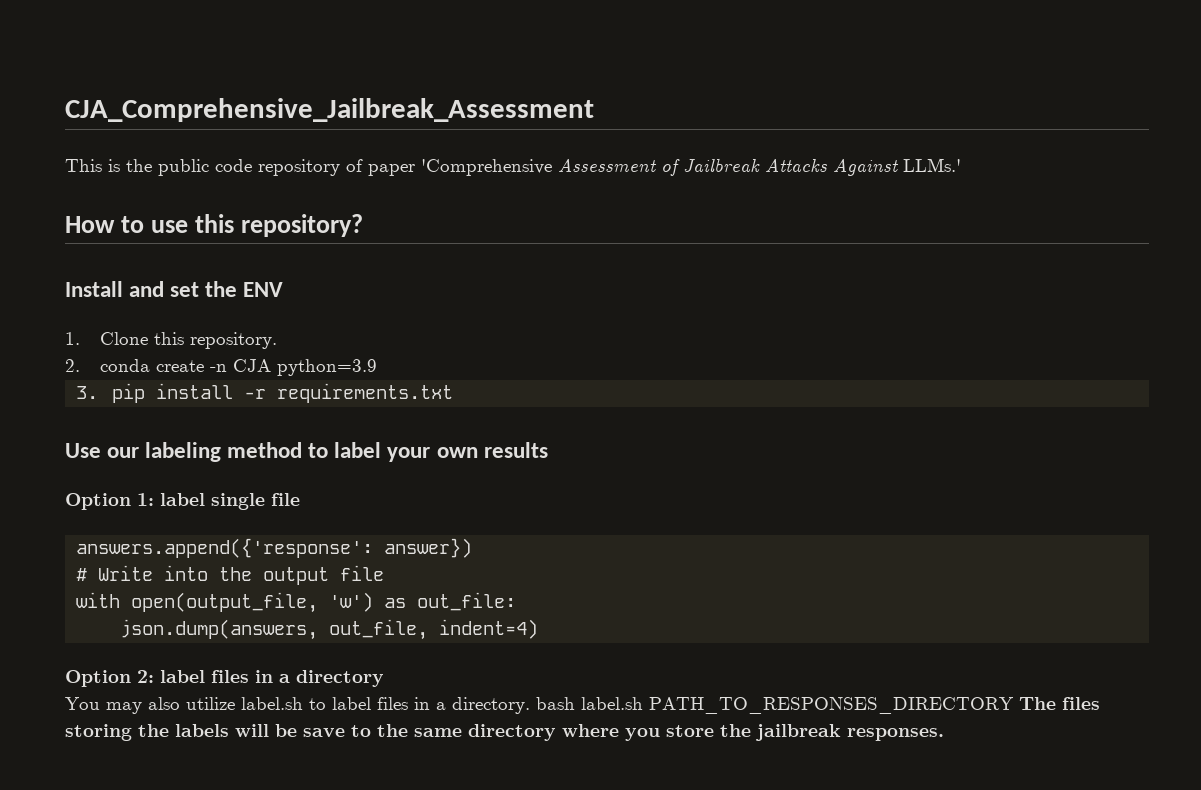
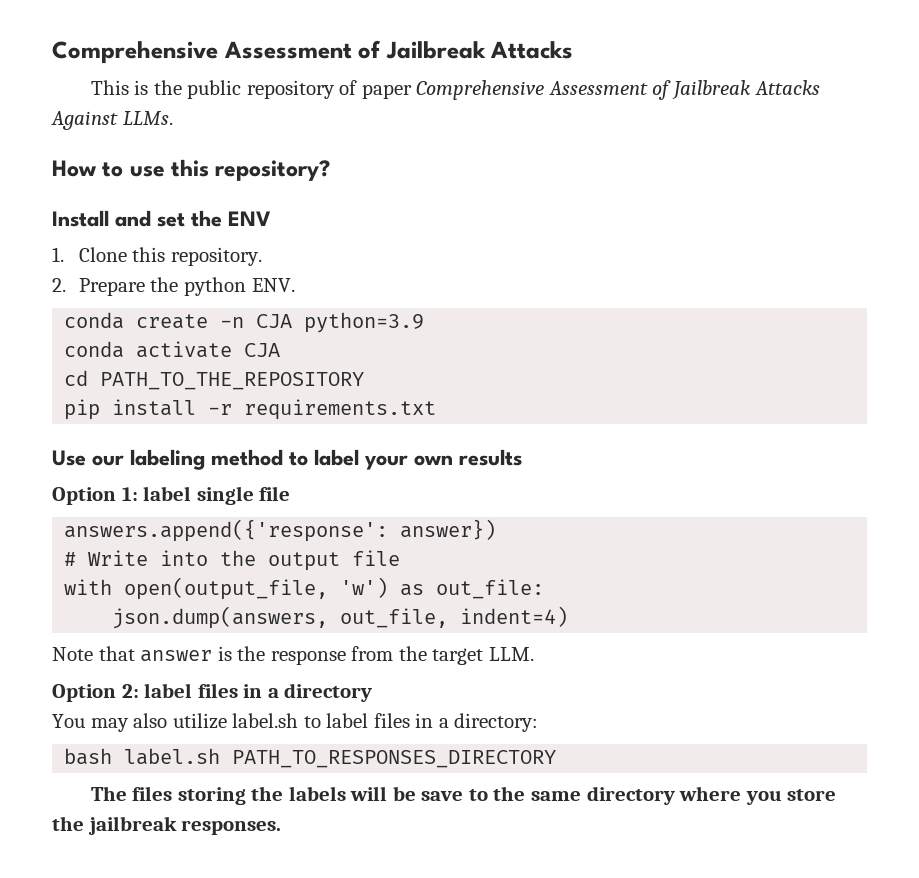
[65,98,594,122] CJA_Comprehensive_Jailbreak_Assessment -> [52,40,574,64] Comprehensive Assessment of Jailbreak Attacks
[215,159,252,172] code -> (242, 89) none
[421,159,552,176] 'Comprehensive -> [416,80,545,100] Comprehensive
[903,158,961,172] LLMs.' -> [122,111,173,125] LLMs.
(80, 365) none -> [78,277,295,296] Prepare the python ENV. //
[76,386,99,399] 3. -> [64,341,281,358] [64,370,365,390] conda activate CJA // cd PATH_TO_THE_REPOSITORY //
(539, 629) none -> [52,646,534,665] // Note that answer is the response from the target LLM.
[452,697,530,714] directory. -> [454,713,539,732] directory: //
(1014, 705) none -> (557, 759) //

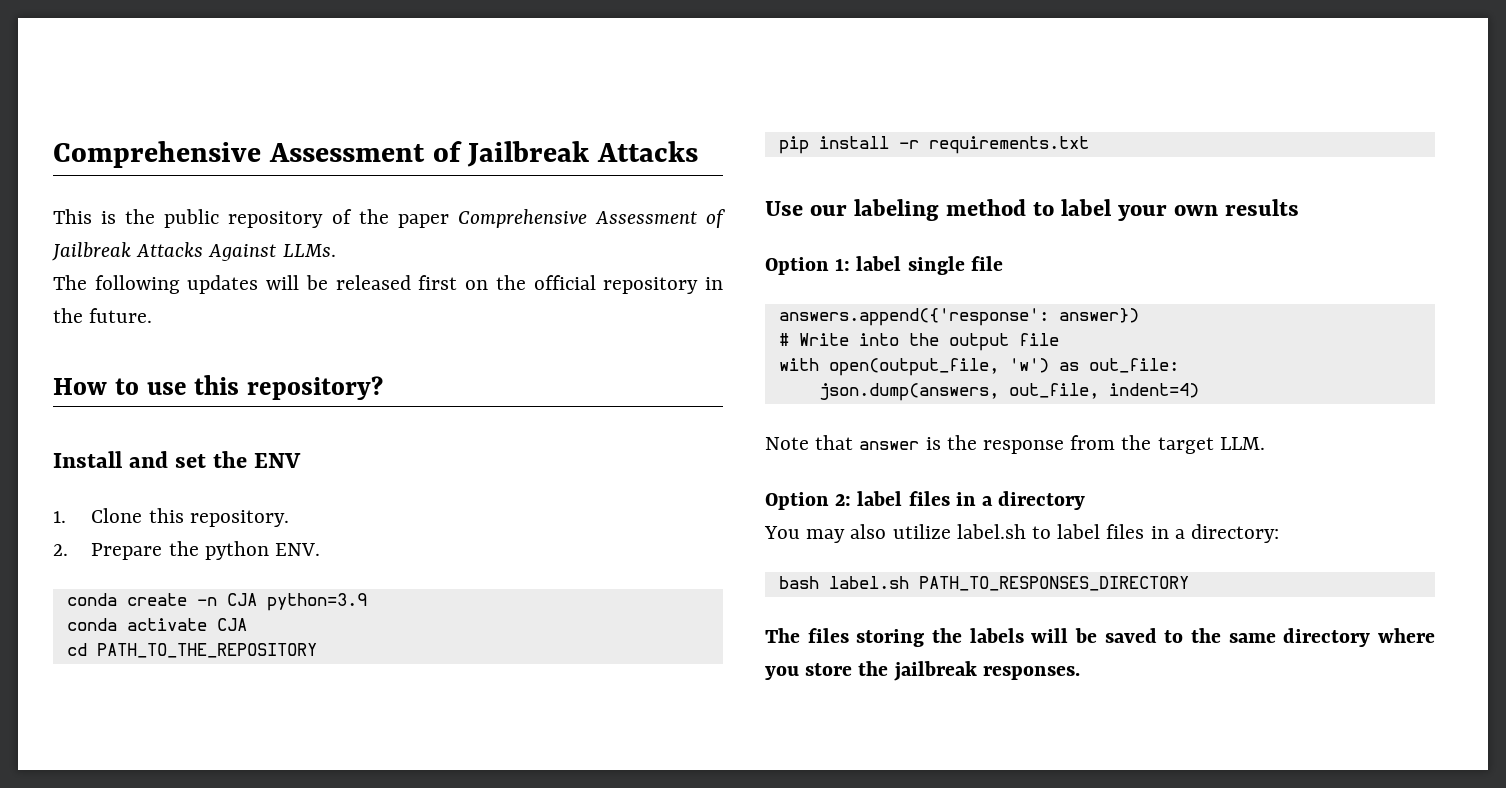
(358, 87) none -> [358,209,389,224] the
(173, 118) none -> [53,275,724,294] [53,308,153,323] // The following updates will be released first on the official repository in the future.
[421,791,464,801] save -> [1104,628,1157,643] saved

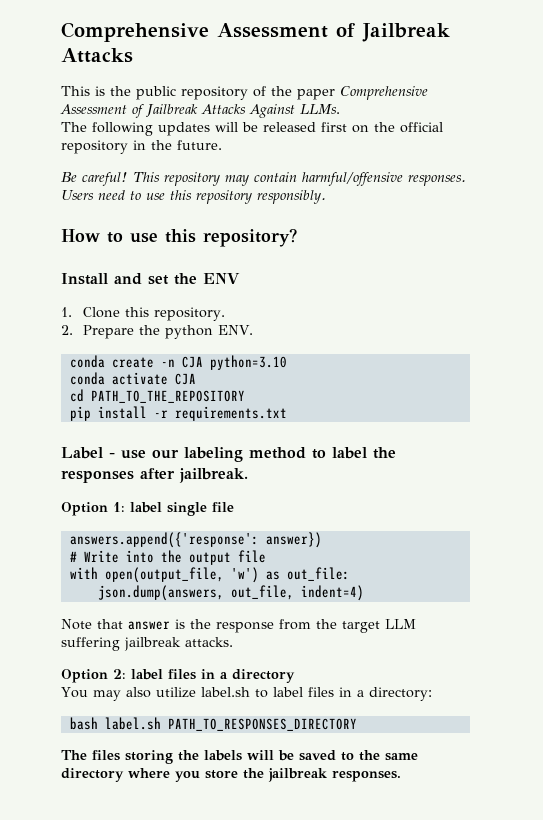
(153, 315) none -> [61,172,466,186] [61,190,326,204] // Be careful! This repository may contain harmful/offensive responses. Users need to use this repository responsibly.
[266,593,367,611] python=3.9 -> [209,355,287,370] python=3.10
[765,201,803,216] Use -> [61,447,146,459] Label - use
[1118,199,1300,221] your own results -> [373,447,396,459] [61,468,248,483] the responses after jailbreak.
[1219,437,1265,450] LLM. -> [385,619,416,629] [61,637,233,651] LLM suffering jailbreak attacks.

